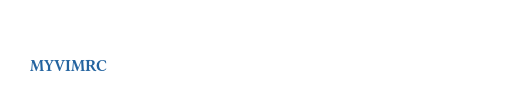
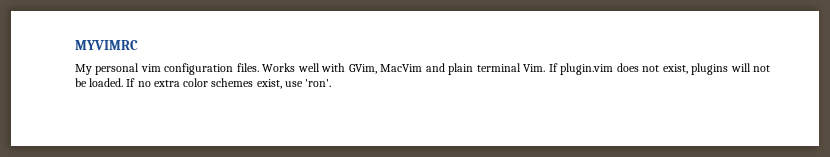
(107, 65) none -> [75,63,771,75] [75,78,332,89] // My personal vim configuration files. Works well with GVim, MacVim and plain terminal Vim. If plugin.vim does not exist, plugins will not be loaded. If no extra color schemes exist, use 'ron'.

